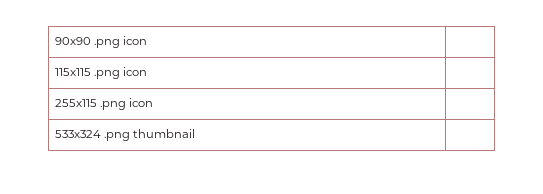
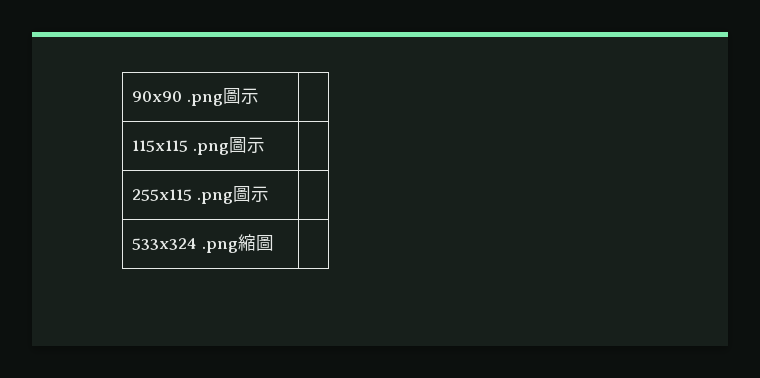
[122,36,147,45] icon -> [222,88,259,104] 圖示
[122,67,147,76] icon -> [228,137,265,153] 圖示
[128,98,153,107] icon -> [232,186,269,202] 圖示
[132,129,195,138] thumbnail -> [237,234,274,251] 縮圖

